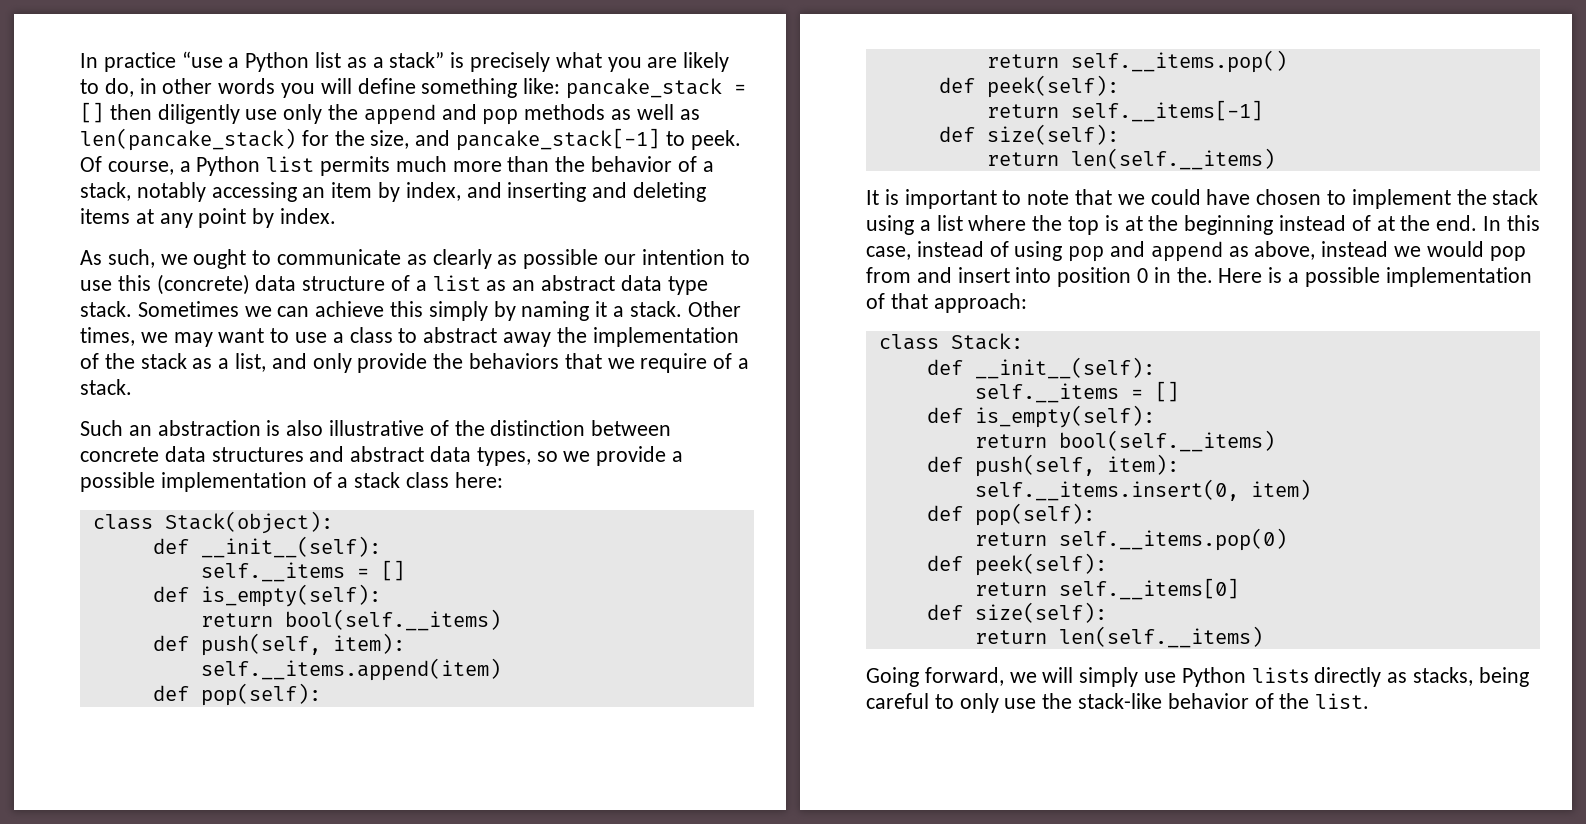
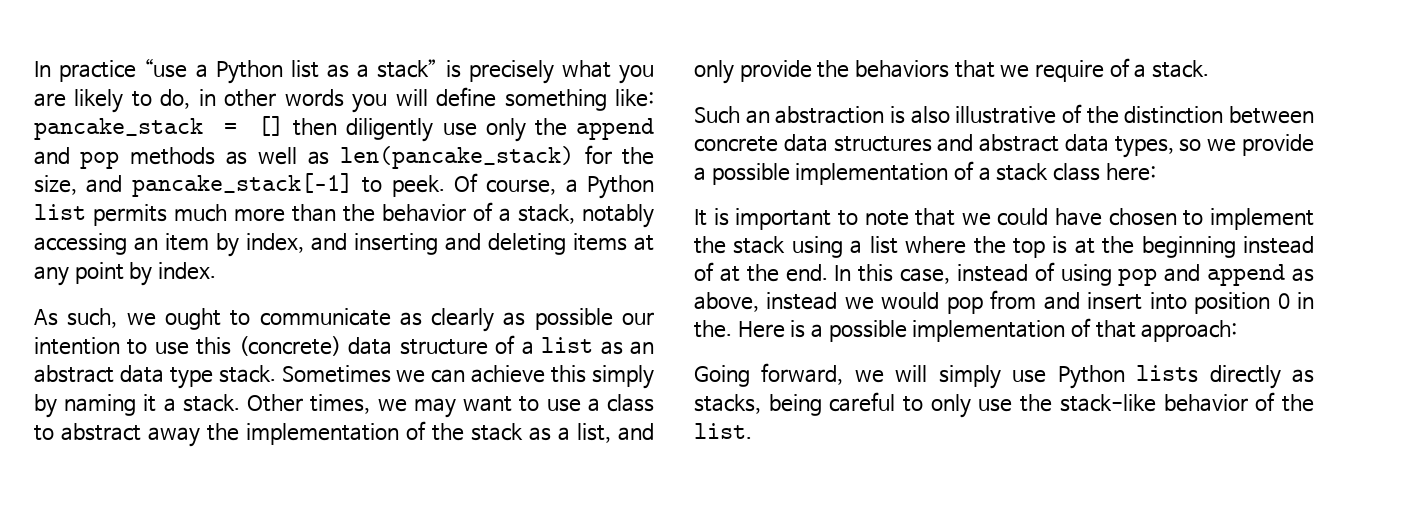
[92,511,333,534] [152,536,381,558] [200,560,405,582] [152,584,381,607] [200,609,501,631] [152,633,405,656] [200,658,501,681] [152,683,321,706] [986,50,1287,73] [938,75,1119,98] [986,100,1263,122] [938,124,1119,145] [986,148,1275,170] // class Stack(object): // def __init__(self): // self.__items = [] // def is_empty(self): // return bool(self.__items) // def push(self, item): // self.__items.append(item) // def pop(self): // return self.__items.pop() // def peek(self): // return self.__items[-1] // def size(self): // return len(self.__items) -> (1156, 172) none
[878,333,1023,350] [926,357,1155,379] [974,381,1179,403] [926,405,1155,428] [974,430,1275,452] [926,454,1179,477] [974,479,1311,501] [926,503,1095,526] [974,528,1287,551] [926,553,1107,576] [974,578,1239,600] [926,602,1107,623] [974,626,1263,648] // class Stack: // def __init__(self): // self.__items = [] // def is_empty(self): // return bool(self.__items) // def push(self, item): // self.__items.insert(0, item) // def pop(self): // return self.__items.pop(0) // def peek(self): // return self.__items[0] // def size(self): // return len(self.__items) -> (1238, 331) none

